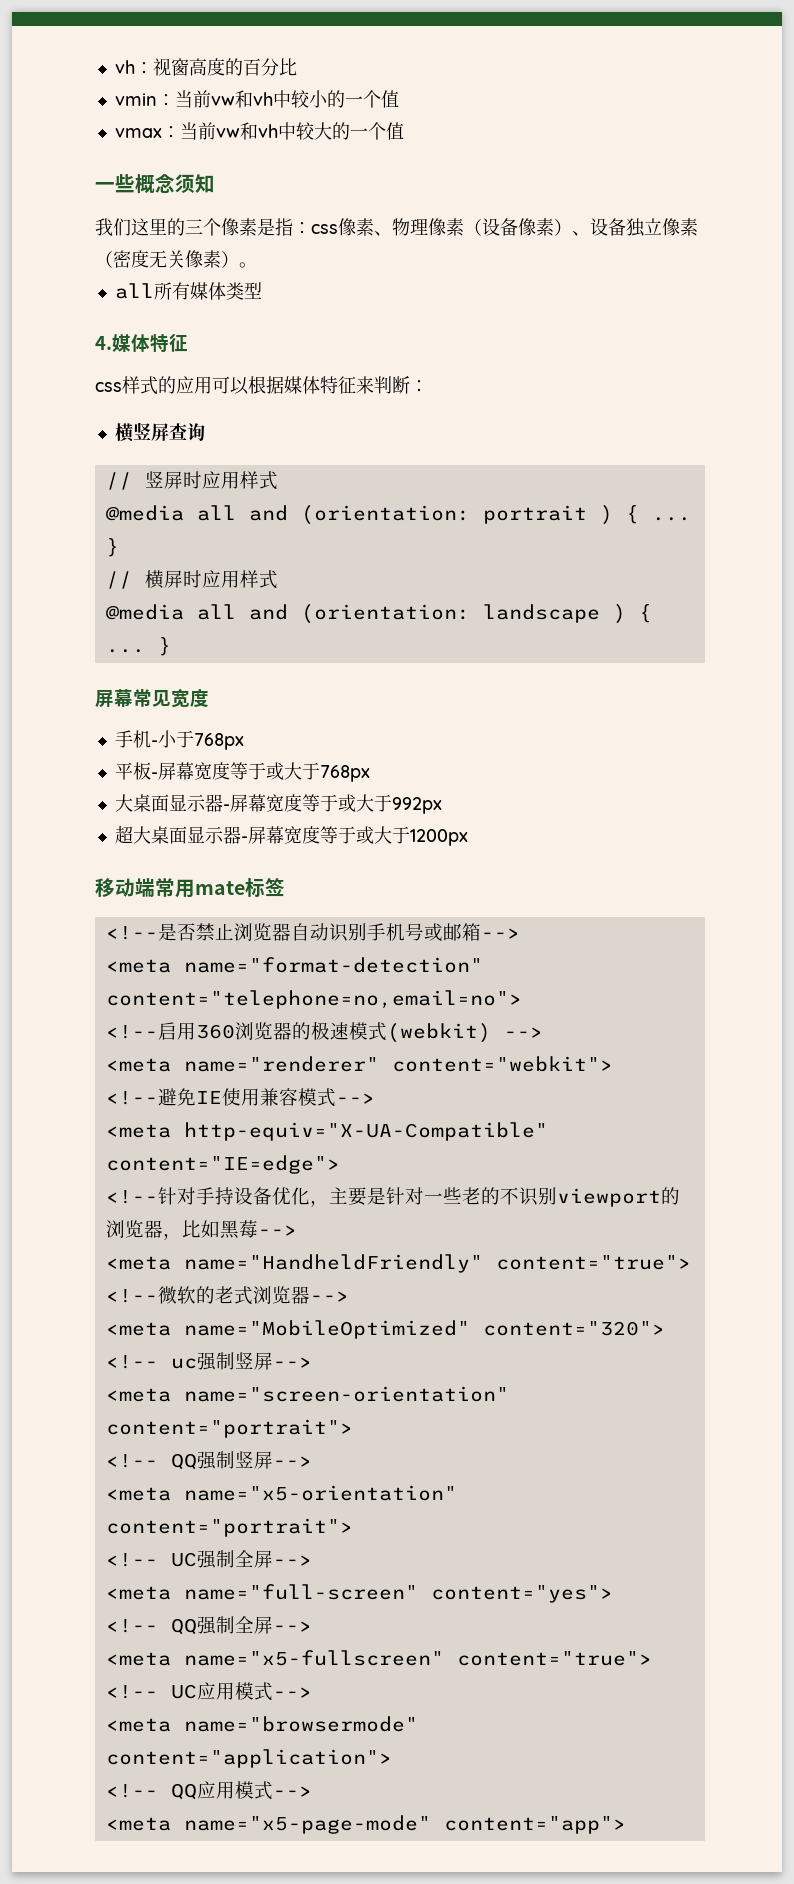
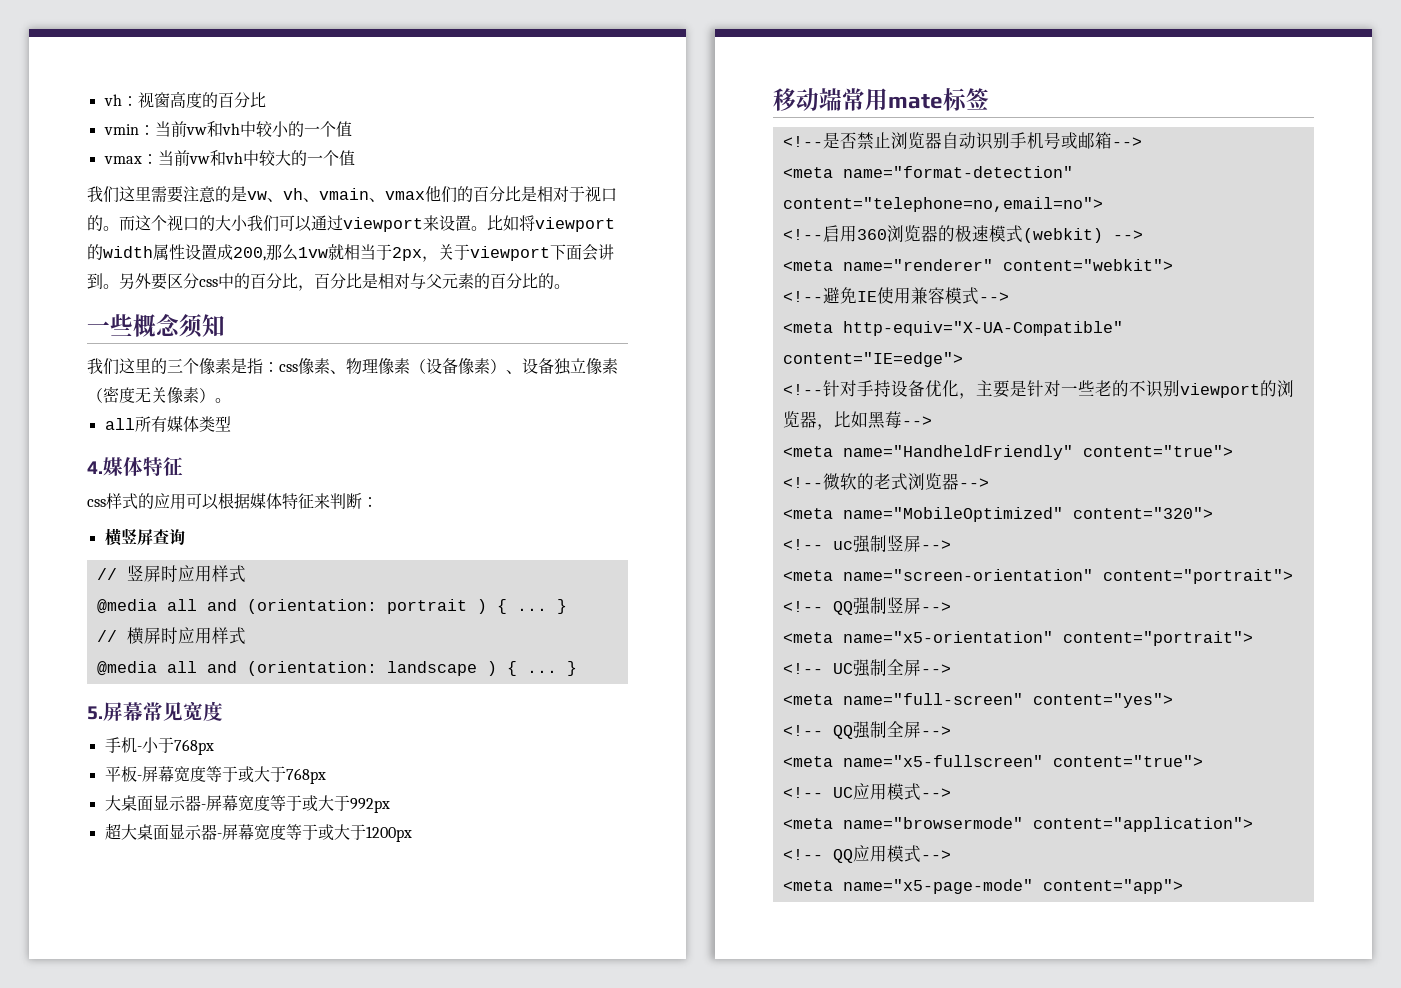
(404, 131) none -> [87,186,617,203] [87,215,615,232] [87,244,614,262] [87,273,570,291] // 我们这里需要注意的是vw、vh、vmain、vmax他们的百分比是相对于视口的。而这个视口的大小我们可以通过viewport来设置。比如将viewport的width属性设置成200,那么1vw就相当于2px，关于viewport下面会讲到。另外要区分css中的百分比，百分比是相对与父元素的百分比的。
(171, 646) none -> [87,706,103,720] 5.

